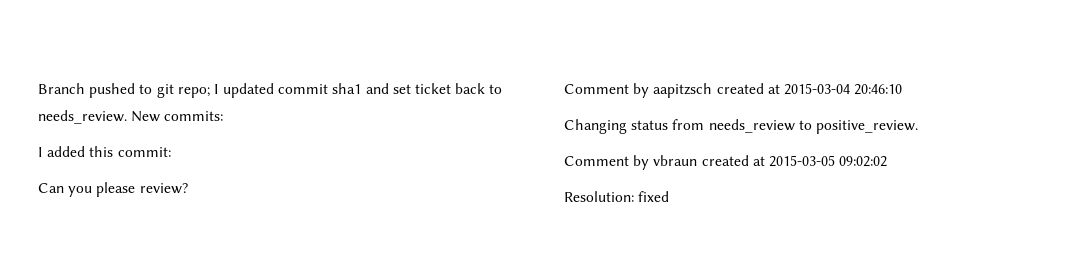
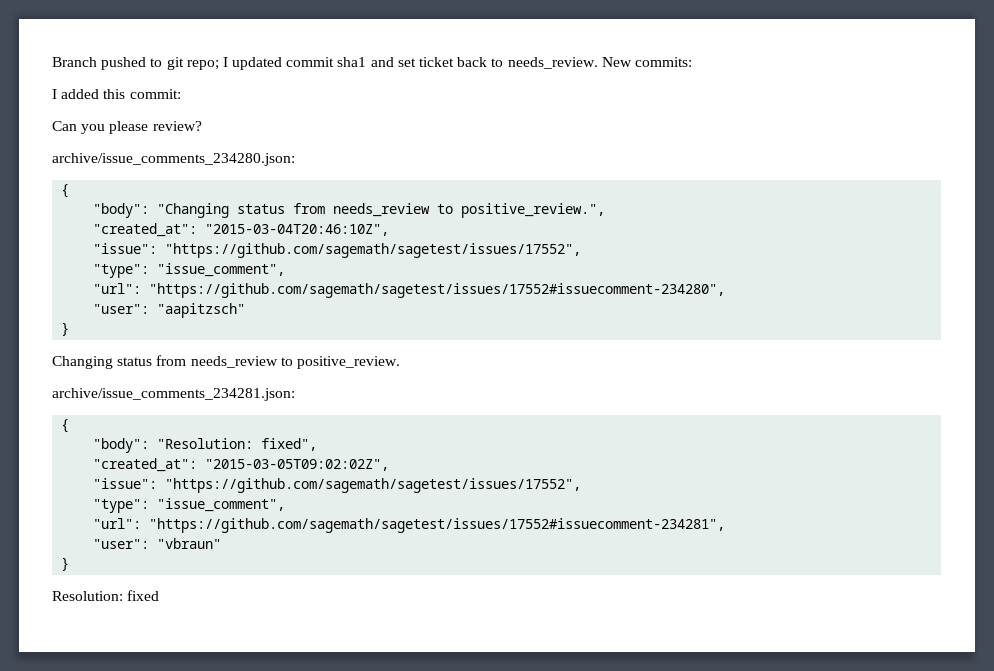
[564,83,903,98] Comment by aapitzsch created at 2015-03-04 20:46:10 -> [52,153,295,166] [61,184,70,198] [93,203,606,218] [93,223,390,237] [93,243,582,258] [93,263,286,278] [93,283,726,298] [93,303,246,318] [61,322,70,336] archive/issue_comments_234280.json: // { // "body": "Changing status from needs_review to positive_review.", // "created_at": "2015-03-04T20:46:10Z", // "issue": "https://github.com/sagemath/sagetest/issues/17552", // "type": "issue_comment", // "url": "https://github.com/sagemath/sagetest/issues/17552#issuecomment-234280", // "user": "aapitzsch" // }
[564,155,888,170] Comment by vbraun created at 2015-03-05 09:02:02 -> [52,388,295,401] [61,419,70,433] [93,438,318,453] [93,458,390,472] [93,478,582,493] [93,498,286,513] [93,518,726,533] [93,538,222,549] [61,557,70,571] archive/issue_comments_234281.json: // { // "body": "Resolution: fixed", // "created_at": "2015-03-05T09:02:02Z", // "issue": "https://github.com/sagemath/sagetest/issues/17552", // "type": "issue_comment", // "url": "https://github.com/sagemath/sagetest/issues/17552#issuecomment-234281", // "user": "vbraun" // }

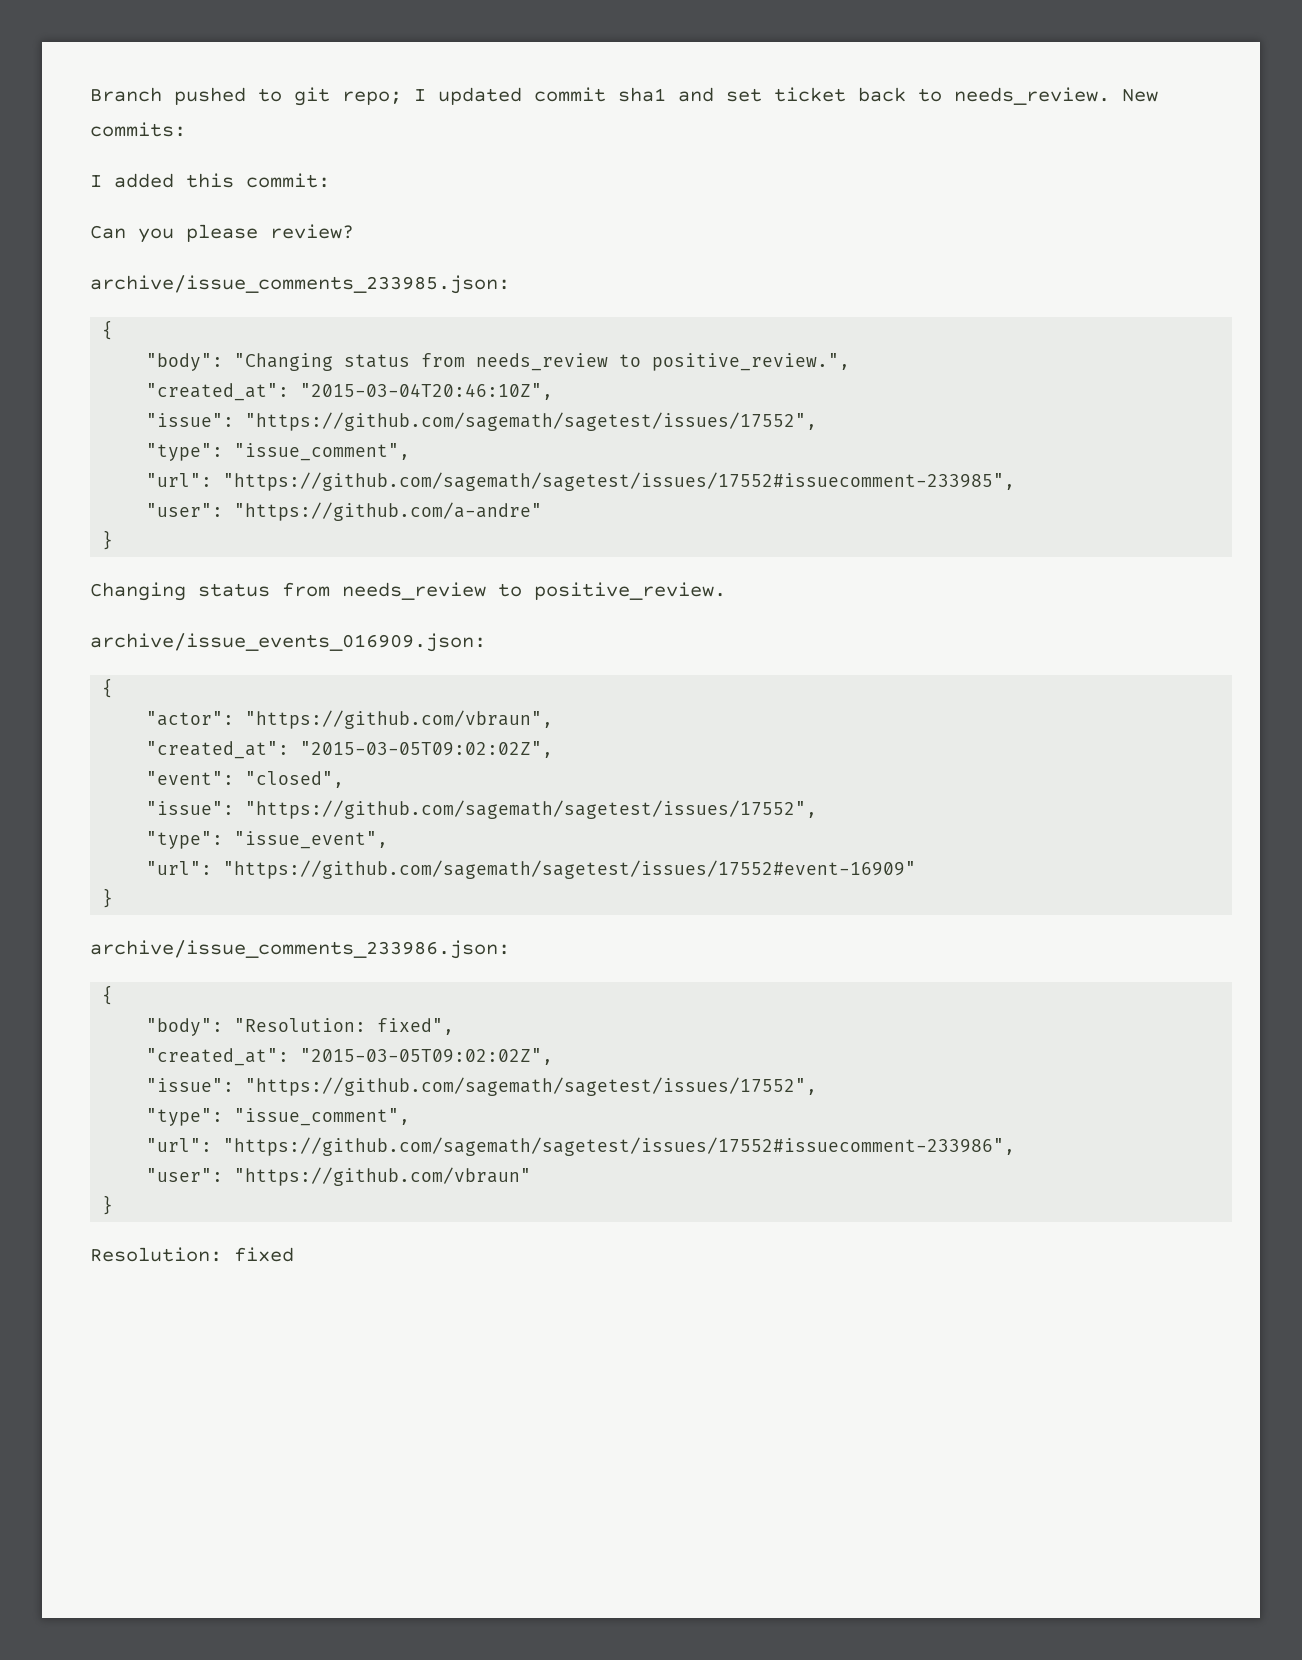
[52,153,295,166] archive/issue_comments_234280.json: -> [90,275,510,294] archive/issue_comments_233985.json:
[149,283,726,298] [93,303,246,318] "https://github.com/sagemath/sagetest/issues/17552#issuecomment-234280", // "user": "aapitzsch" -> [223,472,1016,491] [146,502,543,521] "https://github.com/sagemath/sagetest/issues/17552#issuecomment-233985", // "user": "https://github.com/a-andre"
[52,388,295,401] archive/issue_comments_234281.json: -> [90,633,486,652] [102,678,114,698] [146,710,554,729] [146,741,554,759] [146,771,345,788] [146,800,818,819] [146,831,389,849] [146,860,917,879] [102,888,114,908] [90,940,510,959] archive/issue_events_016909.json: // { // "actor": "https://github.com/vbraun", // "created_at": "2015-03-05T09:02:02Z", // "event": "closed", // "issue": "https://github.com/sagemath/sagetest/issues/17552", // "type": "issue_event", // "url": "https://github.com/sagemath/sagetest/issues/17552#event-16909" // } // archive/issue_comments_233986.json:
[149,518,726,533] [93,538,222,549] "https://github.com/sagemath/sagetest/issues/17552#issuecomment-234281", // "user": "vbraun" -> [223,1137,1016,1156] [146,1167,532,1186] "https://github.com/sagemath/sagetest/issues/17552#issuecomment-233986", // "user": "https://github.com/vbraun"

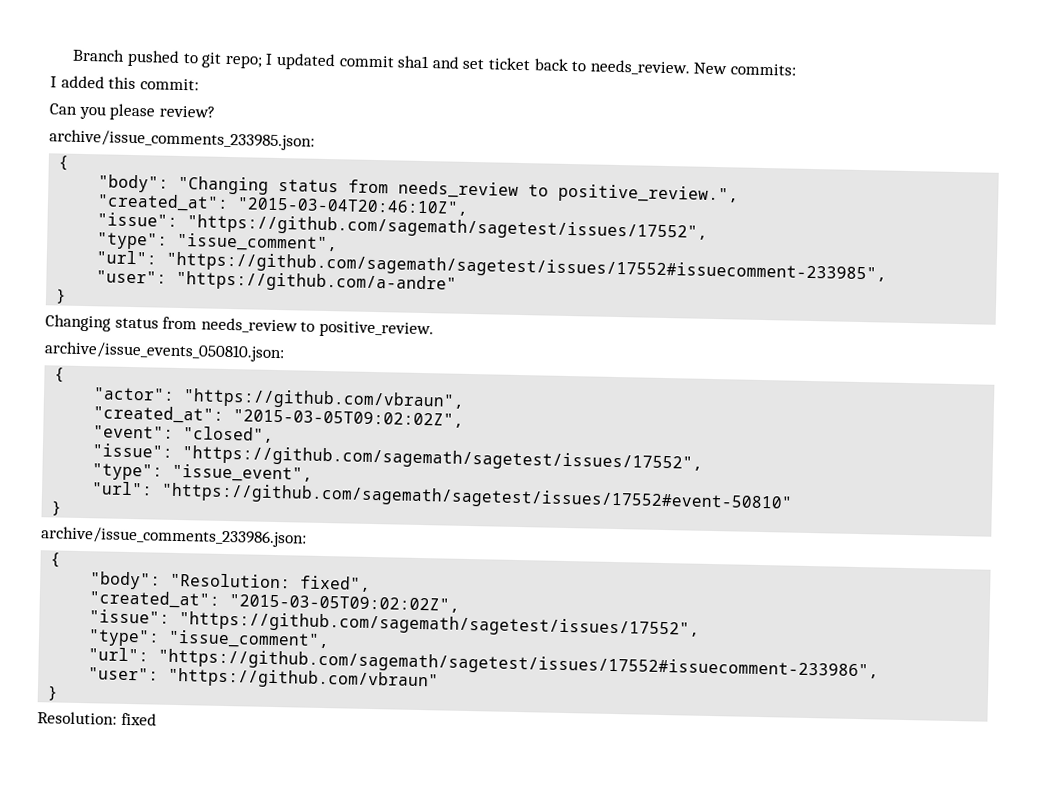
[90,633,486,652] archive/issue_events_016909.json: -> [44,341,285,363] archive/issue_events_050810.json:
[223,860,917,879] "https://github.com/sagemath/sagetest/issues/17552#event-16909" -> [161,482,794,513] "https://github.com/sagemath/sagetest/issues/17552#event-50810"

